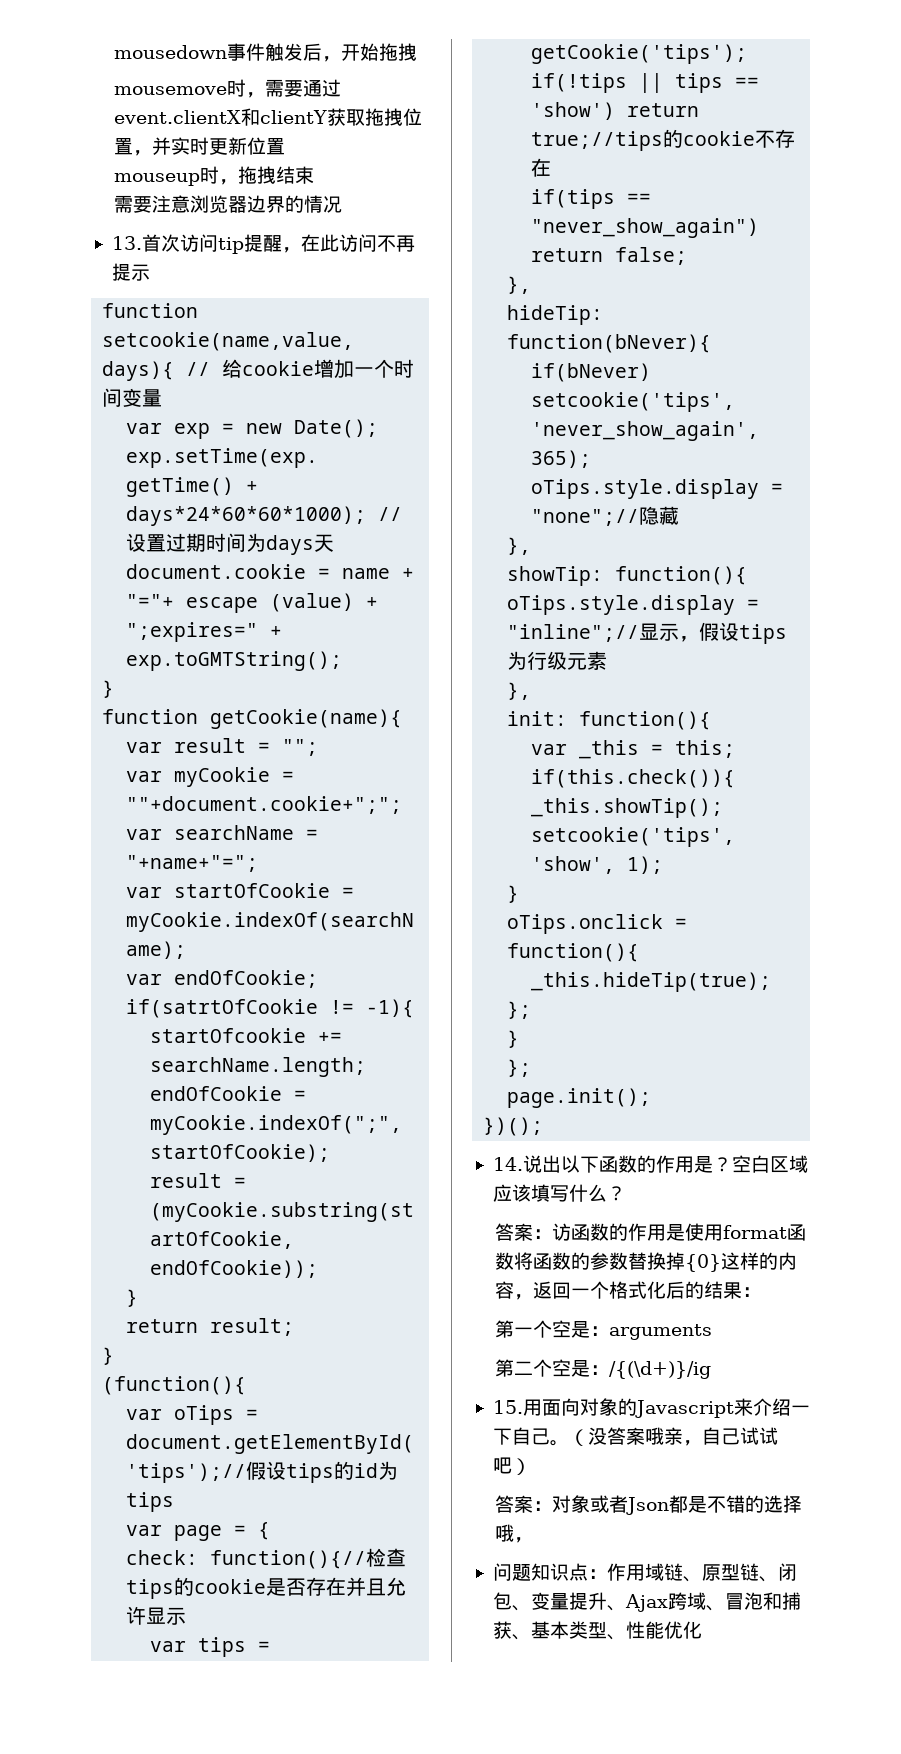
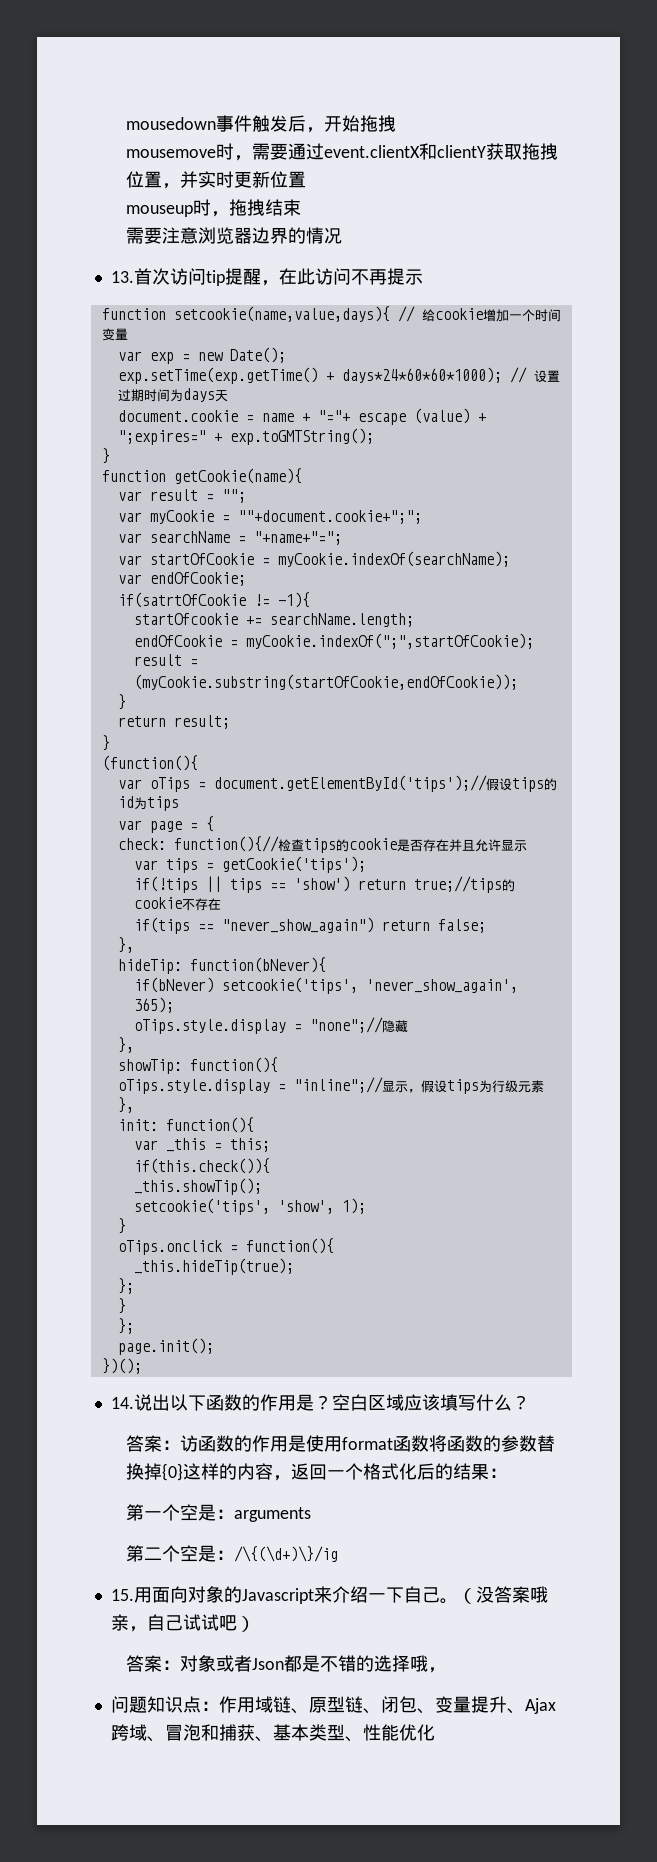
[608,1361,711,1379] /{(\d+)}/ig -> [234,1546,339,1562] /\{(\d+)\}/ig

